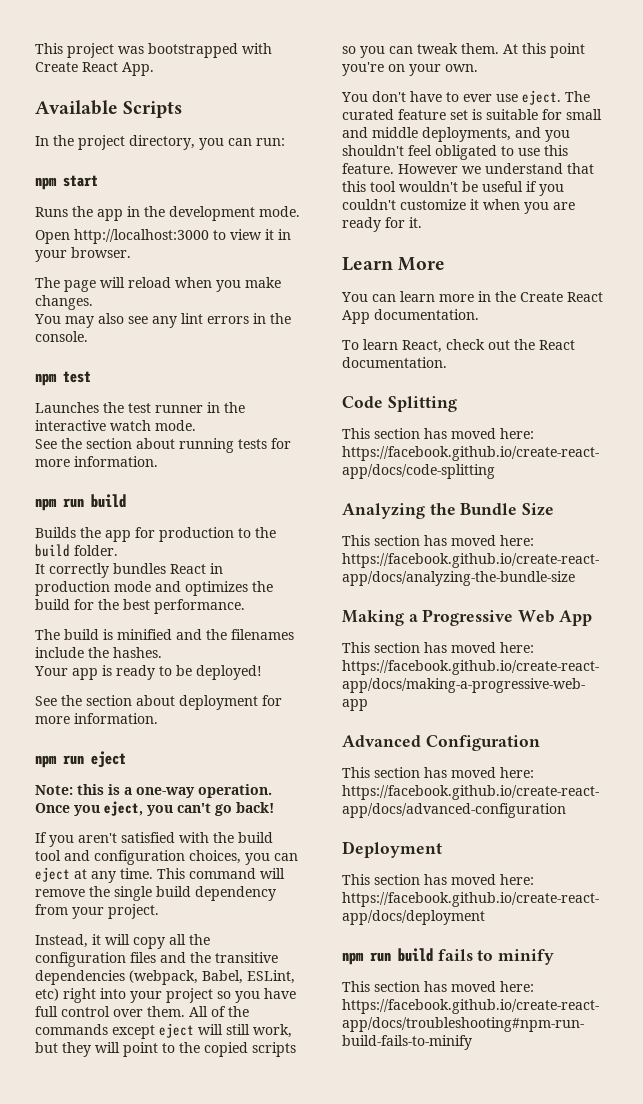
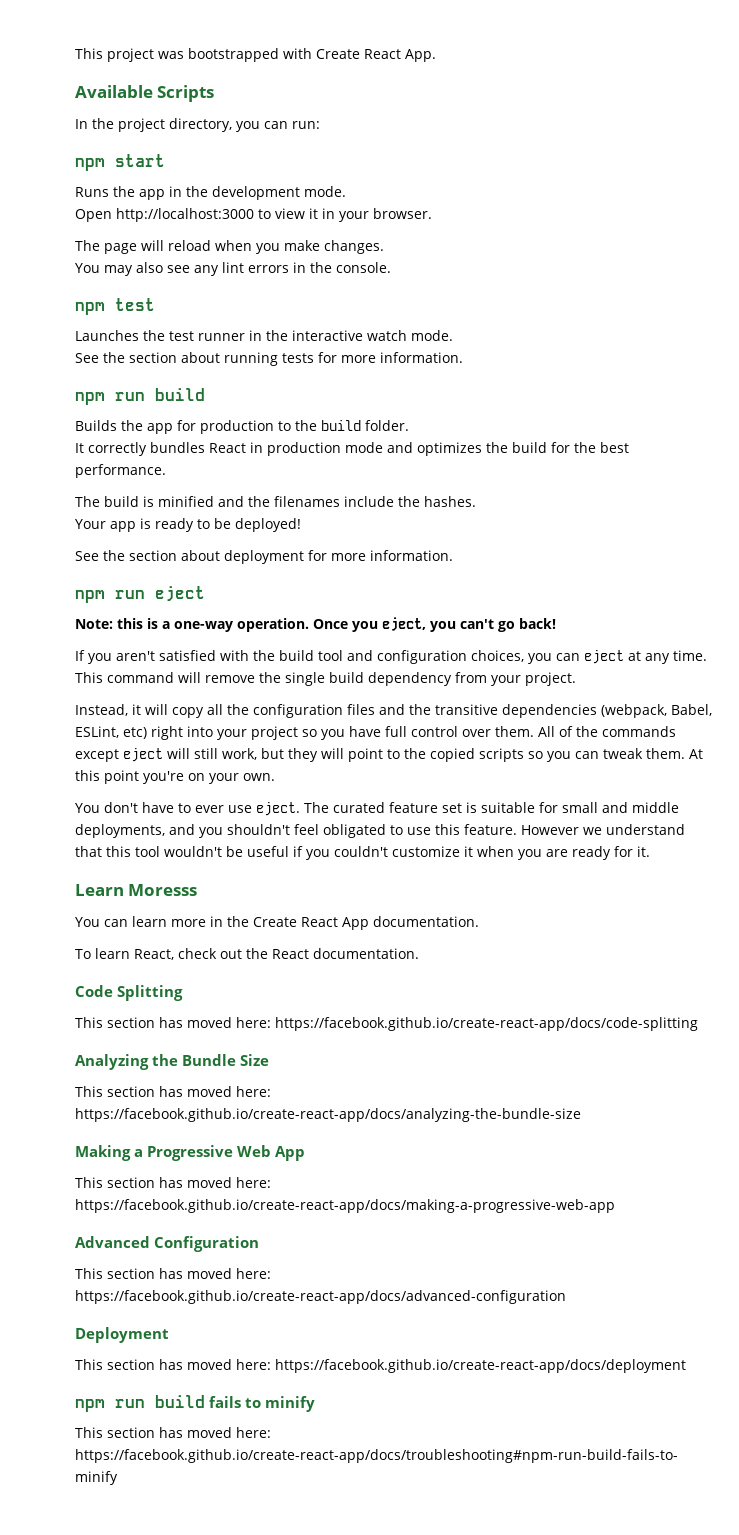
[398,257,446,271] More -> [128,884,198,896] Moresss

